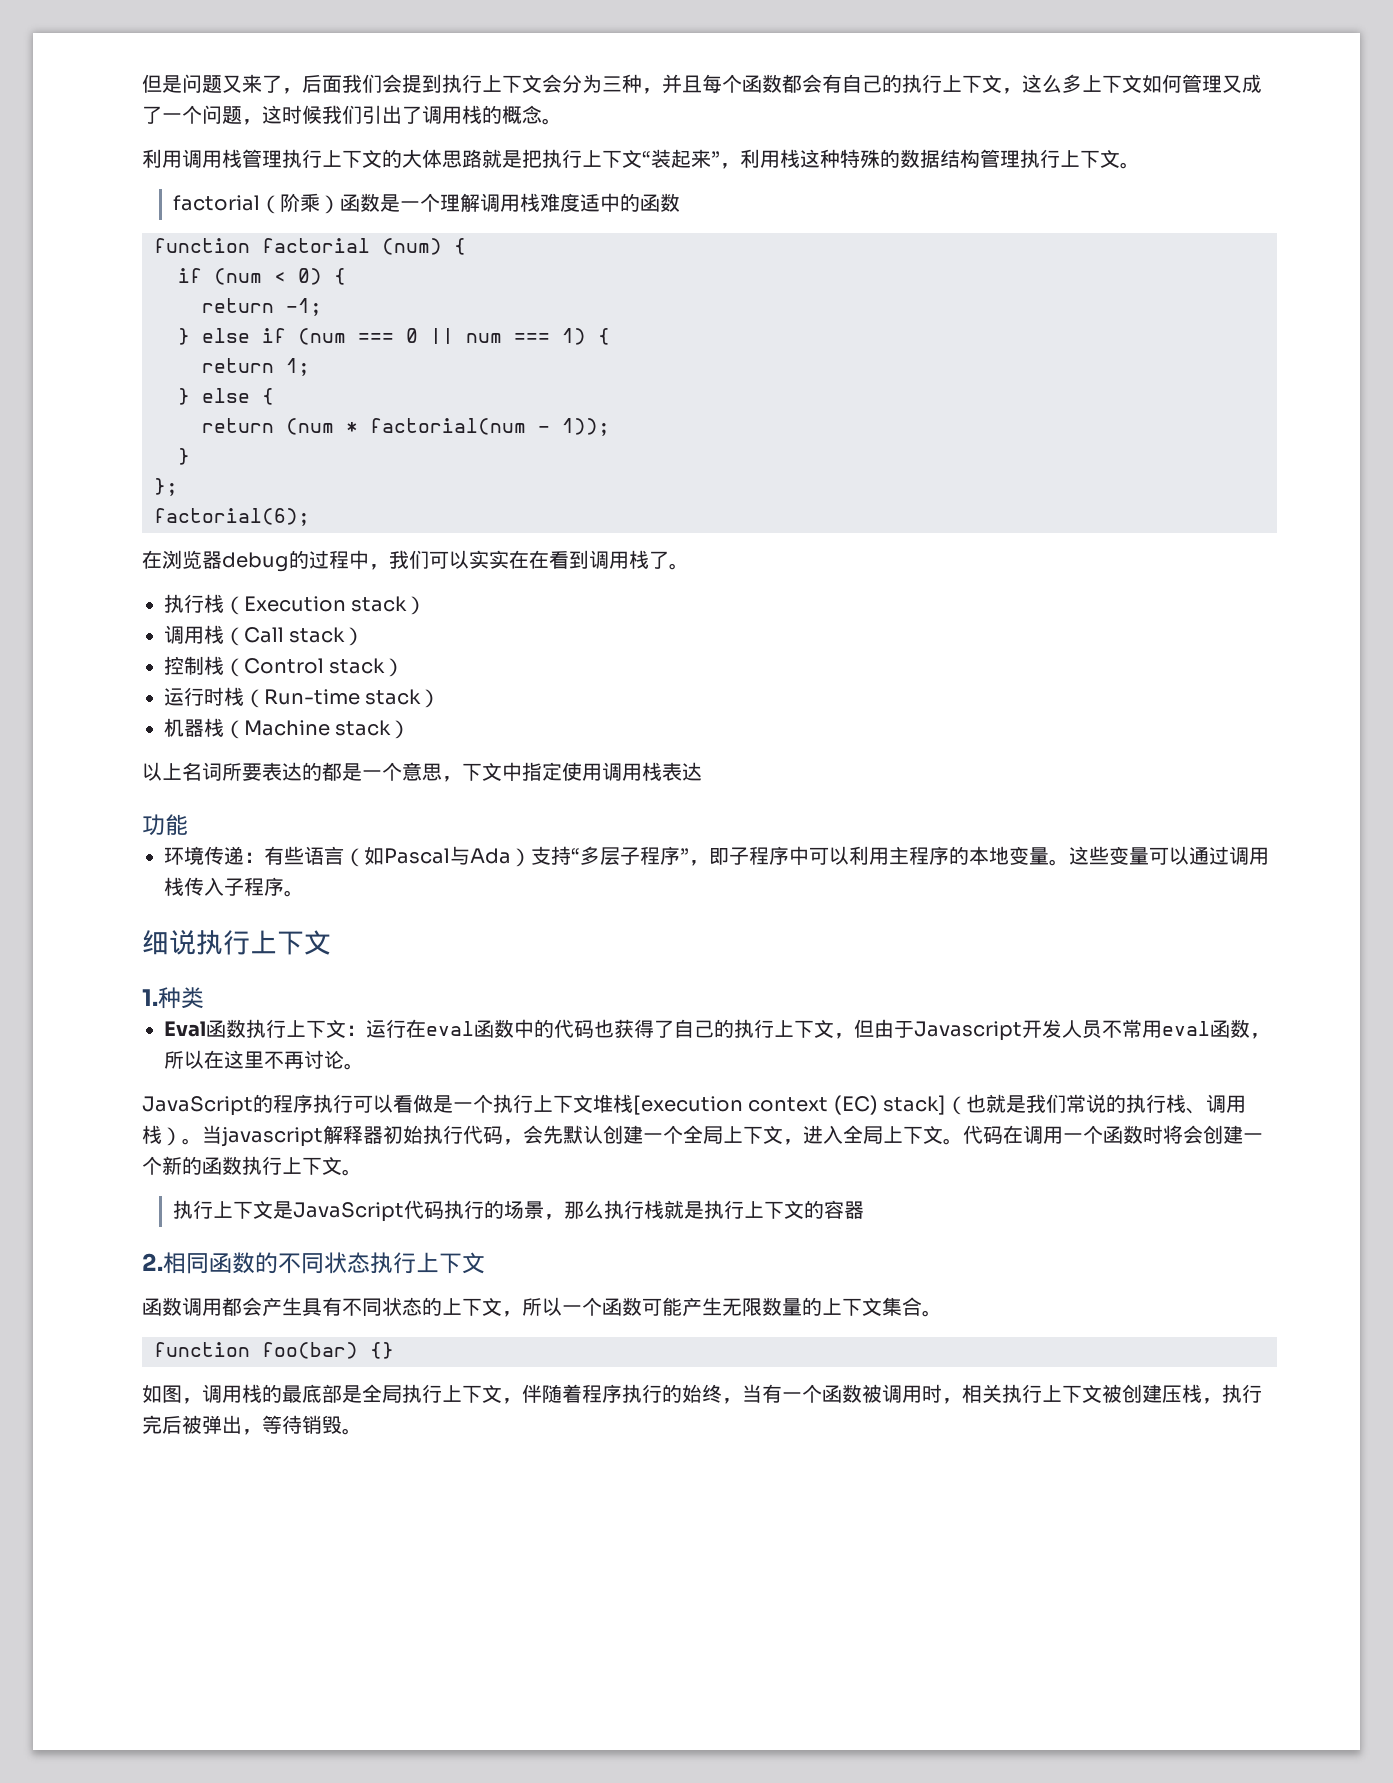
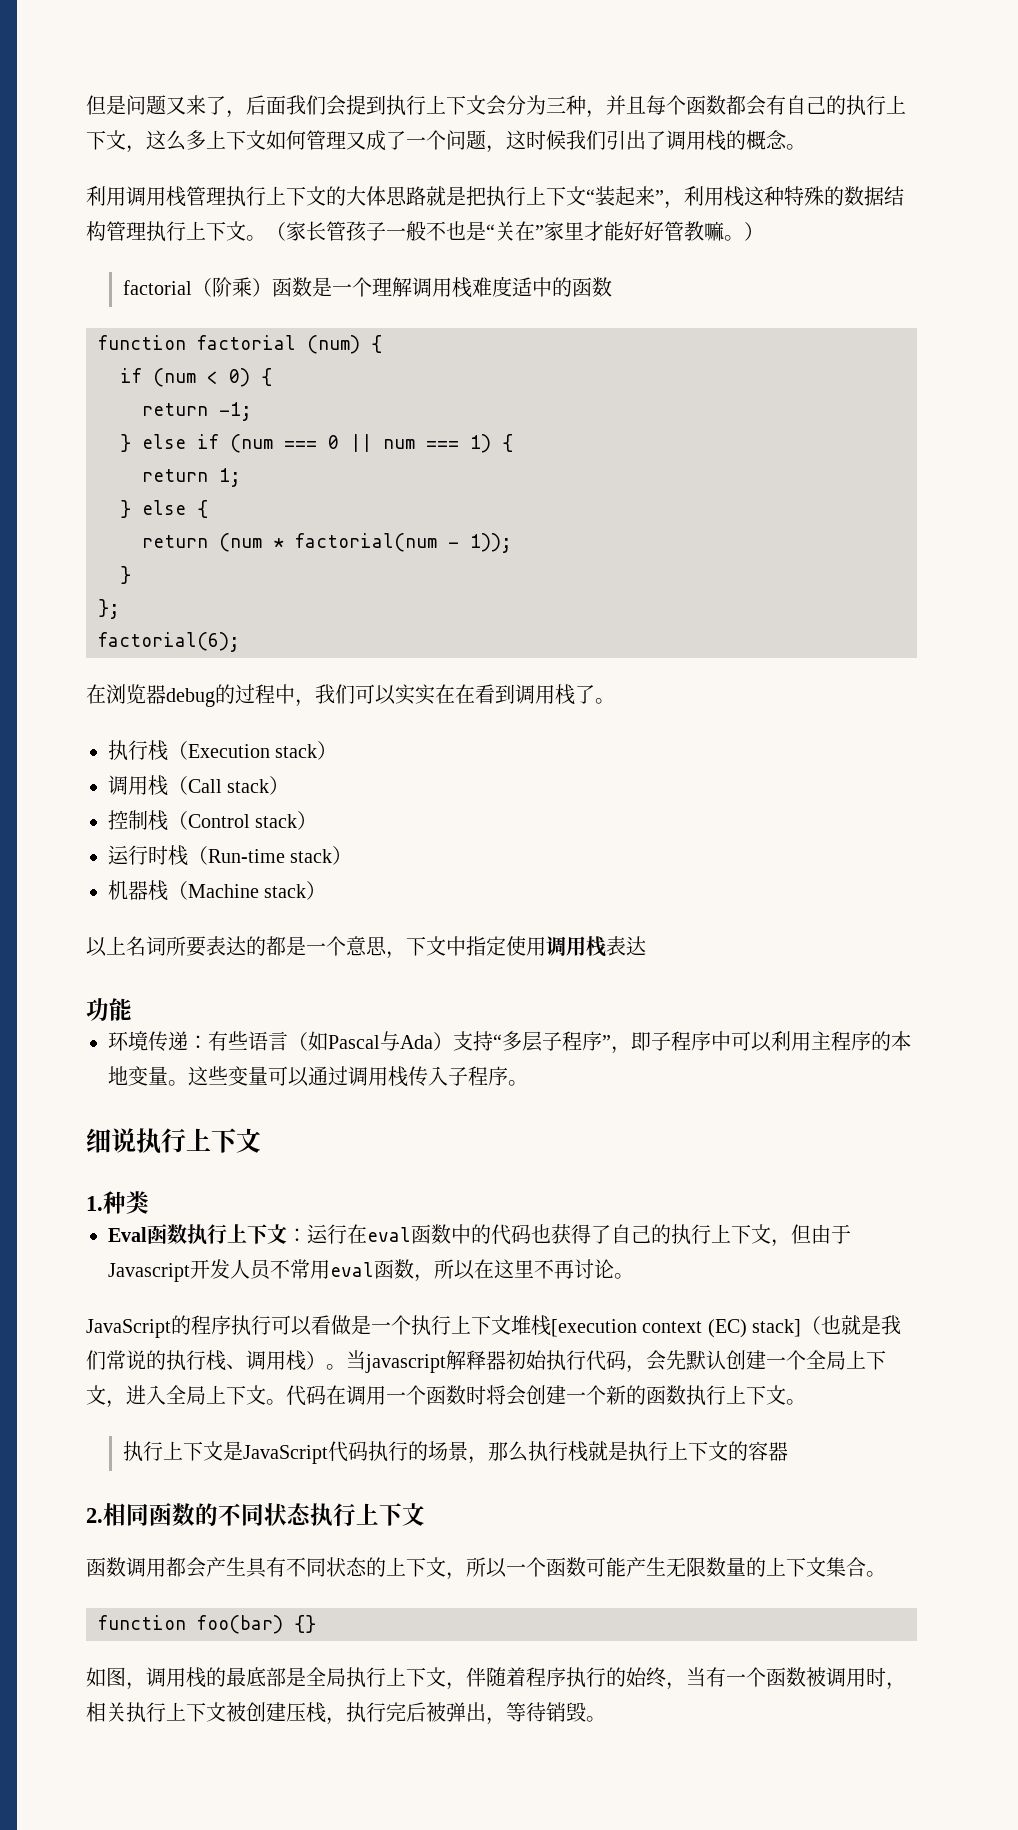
(1140, 165) none -> [266,221,764,242] （家长管孩子一般不也是“关在”家里才能好好管教嘛。）

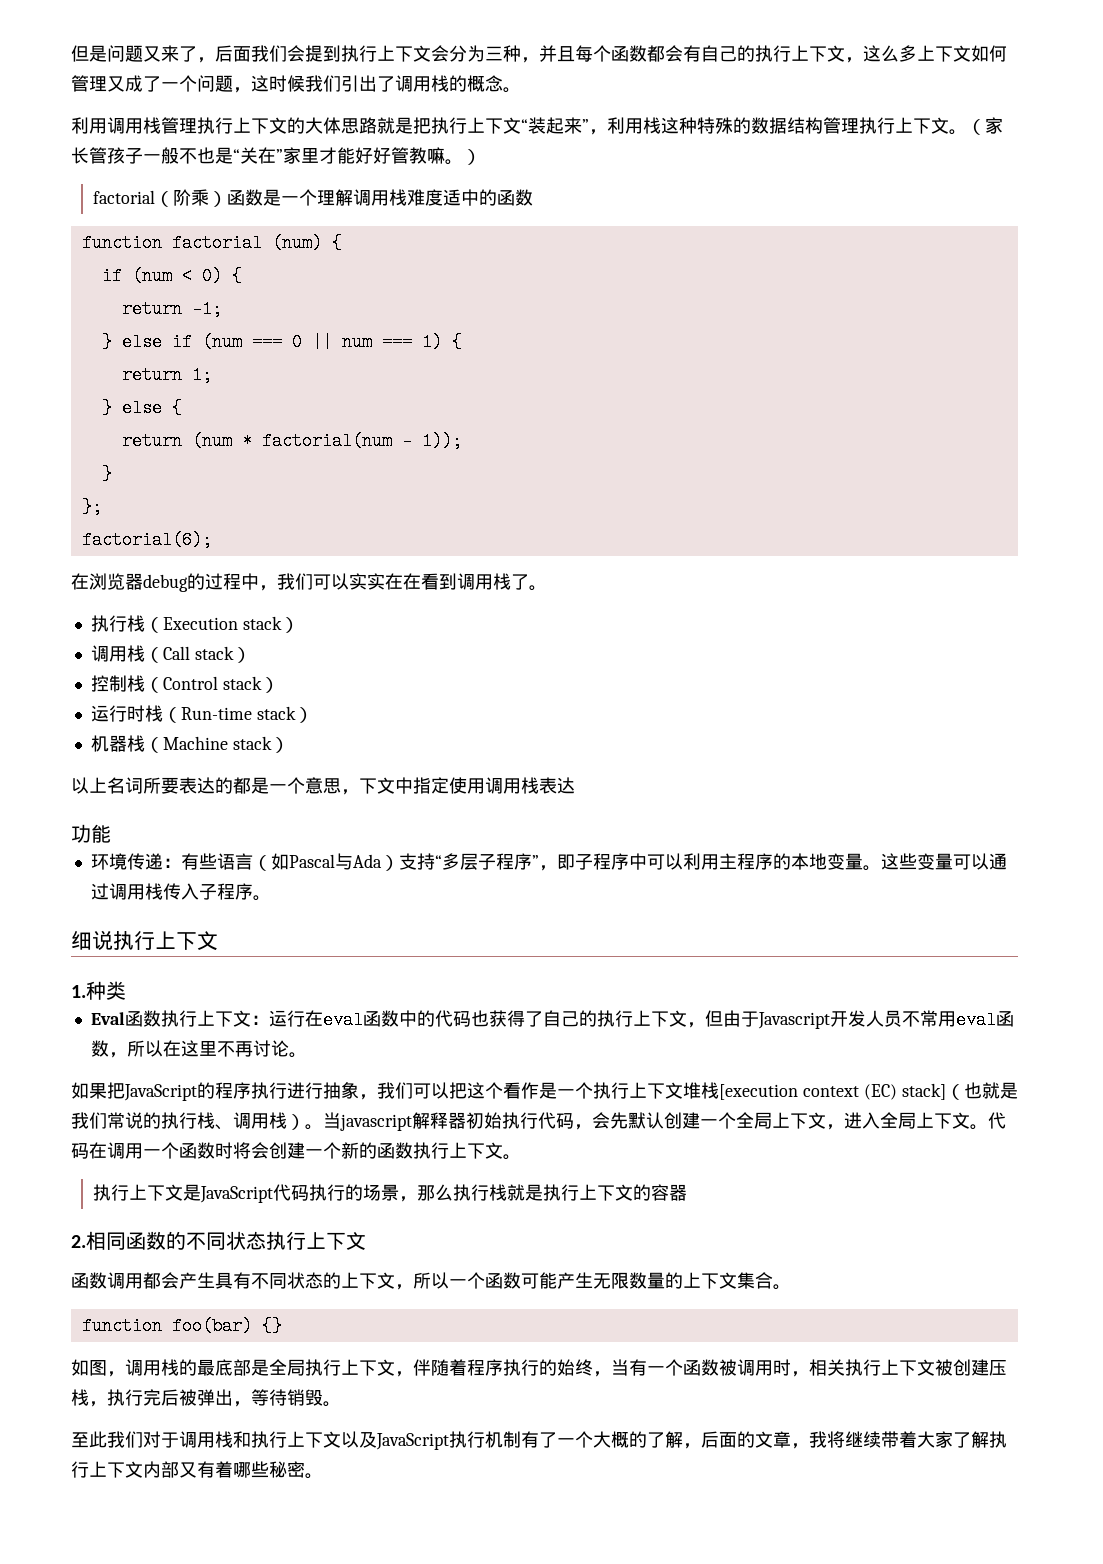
(634, 1276) none -> [71,1082,125,1099] 如果把
[271,1315,351,1336] 可以看做 -> [287,1082,539,1100] 进行抽象，我们可以把这个看作
(606, 1719) none -> [71,1431,1007,1450] [71,1461,323,1479] // 至此我们对于调用栈和执行上下文以及JavaScript执行机制有了一个大概的了解，后面的文章，我将继续带着大家了解执行上下文内部又有着哪些秘密。

